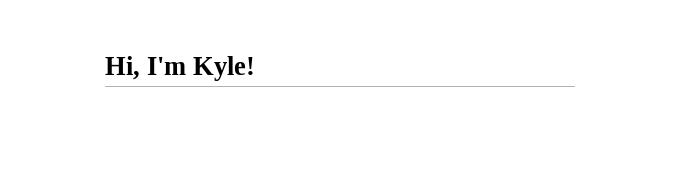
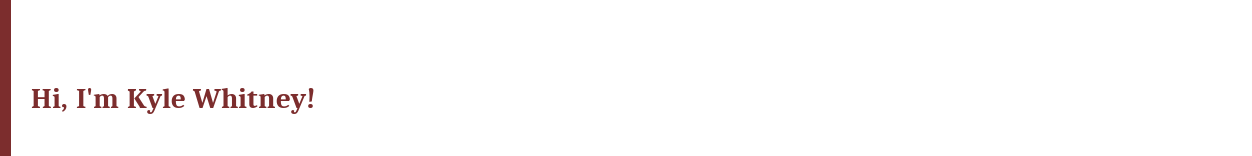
[193,56,256,81] Kyle! -> [126,87,317,114] Kyle Whitney!

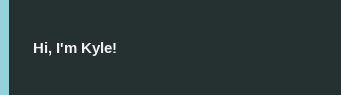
[126,87,317,114] Kyle Whitney! -> [81,42,118,56] Kyle!

